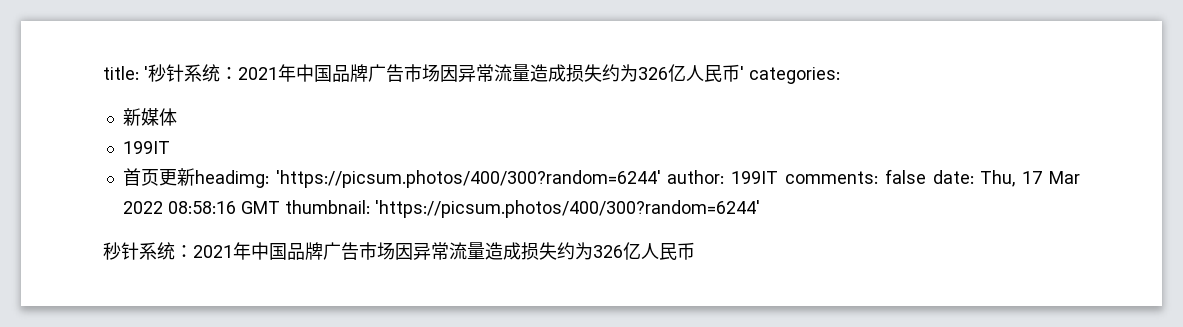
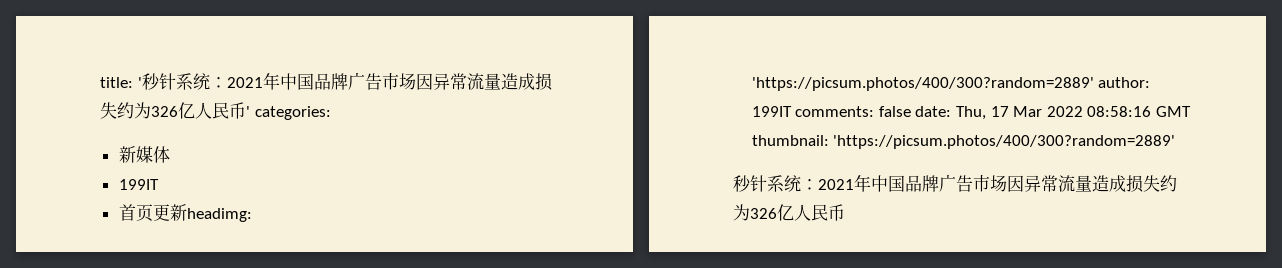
[275,170,661,188] 'https://picsum.photos/400/300?random=6244' -> [751,77,1094,91] 'https://picsum.photos/400/300?random=2889'
[374,200,760,218] 'https://picsum.photos/400/300?random=6244' -> [833,135,1176,149] 'https://picsum.photos/400/300?random=2889'

